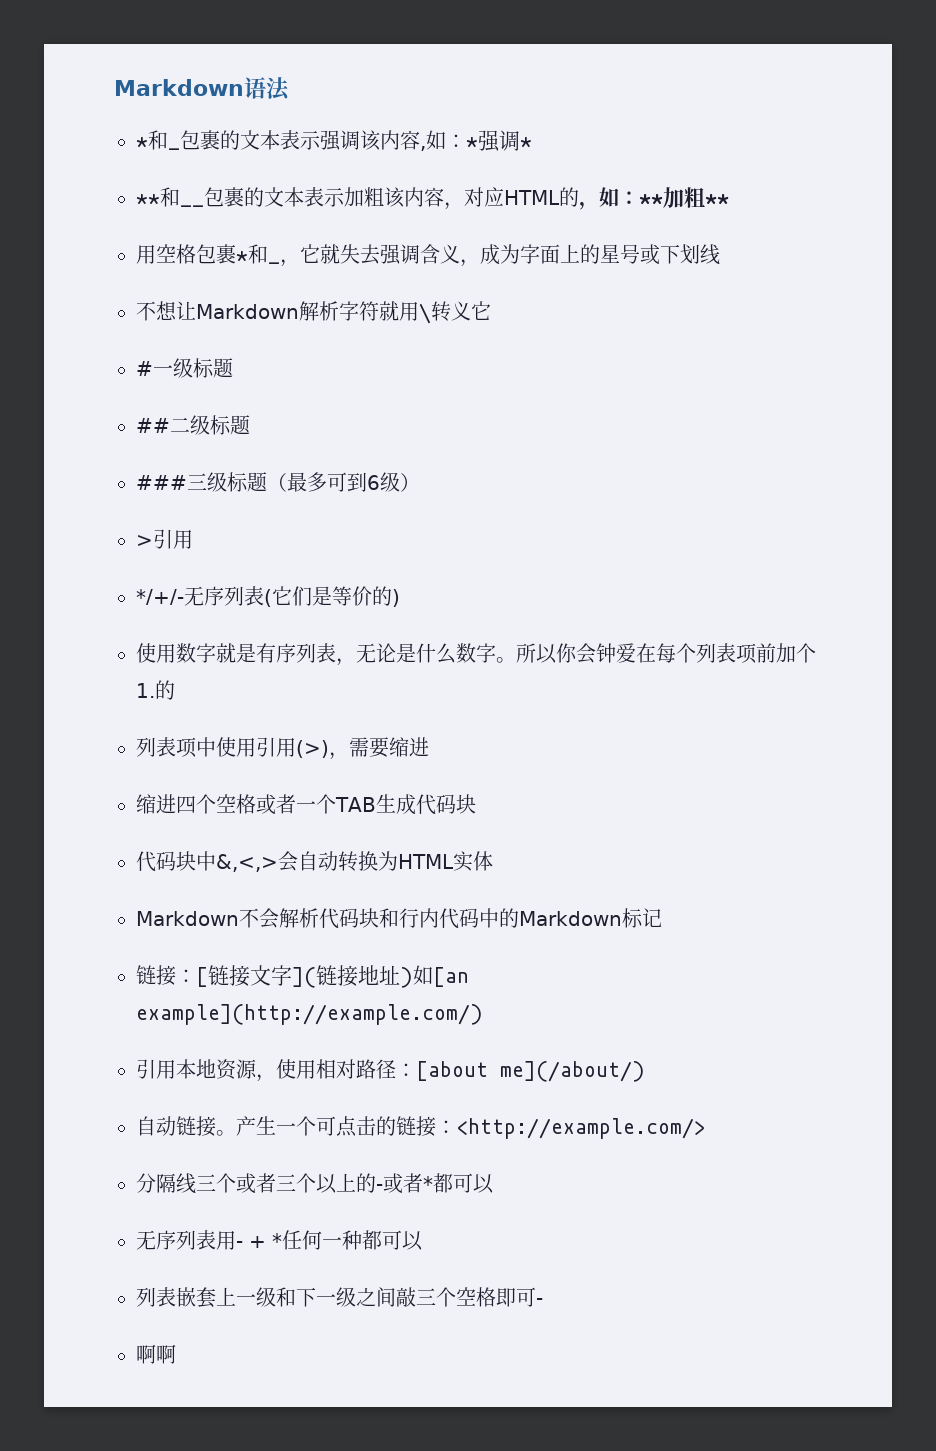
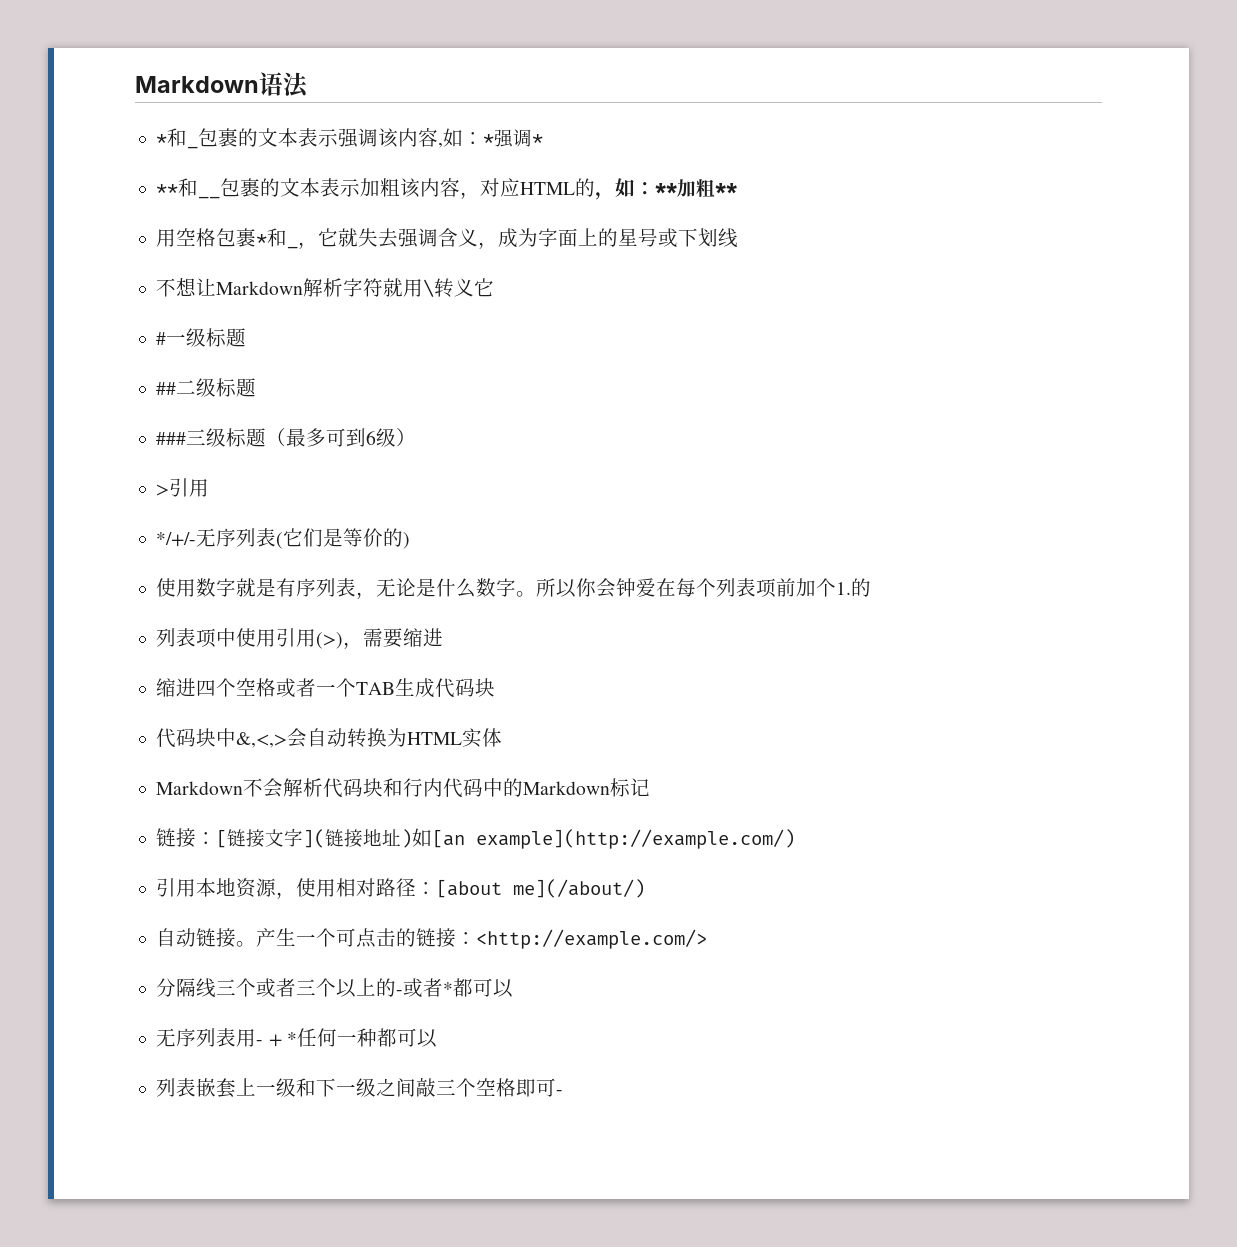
[136,1344,176,1364] // 啊啊 -> (564, 1092) none

